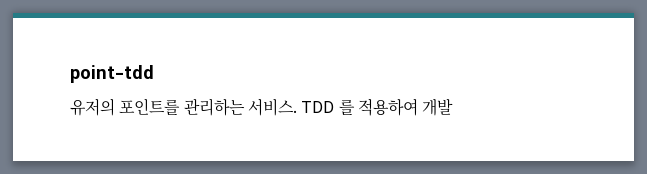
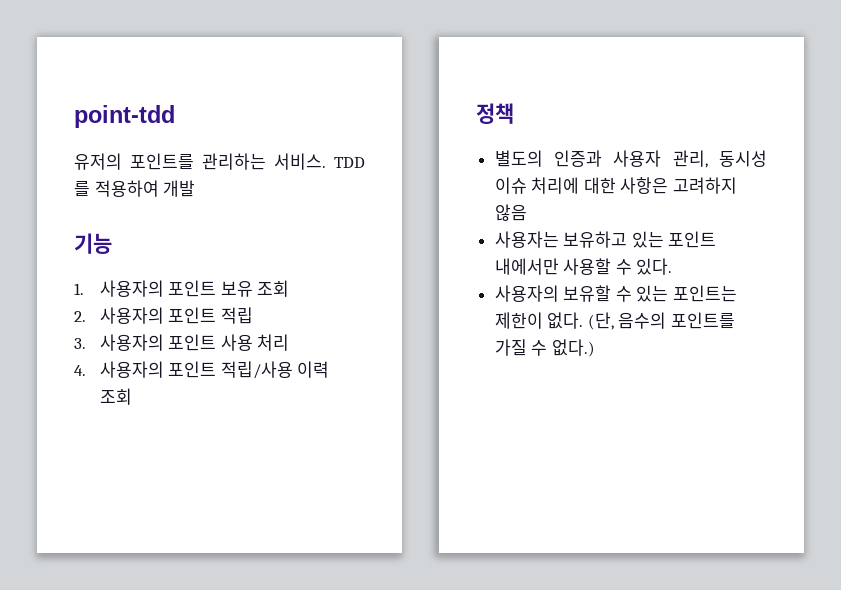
(454, 107) none -> [74,233,112,254] [74,280,290,297] [74,307,253,324] [74,334,290,351] [74,361,330,379] [99,388,132,405] [476,103,514,124] [494,150,767,168] [494,177,738,194] [494,204,527,221] [494,231,717,248] [494,258,673,275] [494,285,738,302] [494,312,736,330] [494,339,595,357] // 기능 // 1. 사용자의 포인트 보유 조회 // 2. 사용자의 포인트 적립 // 3. 사용자의 포인트 사용 처리 // 4. 사용자의 포인트 적립/사용 이력 조회 // 정책 // 별도의 인증과 사용자 관리, 동시성 이슈 처리에 대한 사항은 고려하지 않음 // 사용자는 보유하고 있는 포인트 내에서만 사용할 수 있다. // 사용자의 보유할 수 있는 포인트는 제한이 없다. (단, 음수의 포인트를 가질 수 없다.)

